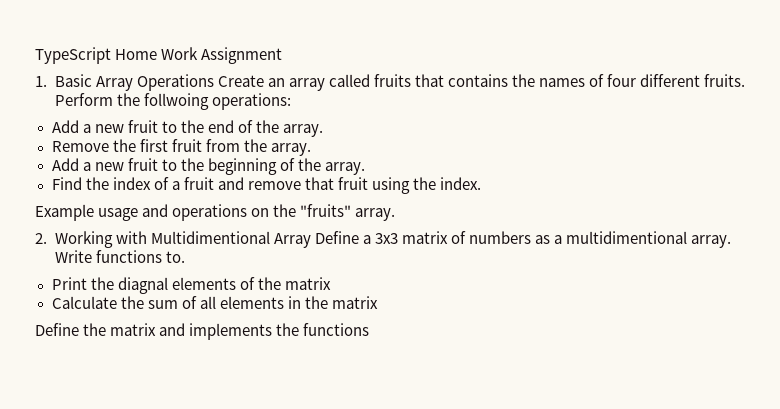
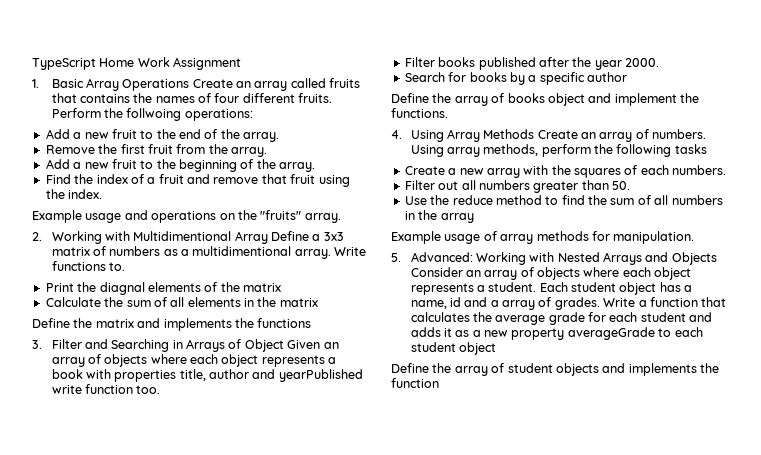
(370, 329) none -> [32,339,339,352] [51,354,337,367] [51,369,363,382] [51,384,161,394] [404,57,659,70] [404,72,627,85] [391,93,699,106] [391,108,448,118] [391,129,707,142] [410,144,707,157] [404,165,727,178] [404,180,630,193] [404,195,723,205] [404,210,474,223] [391,231,695,244] [391,252,717,265] [410,267,692,280] [410,282,693,295] [410,297,727,310] [410,312,713,325] [410,327,703,340] [410,342,496,355] [391,363,719,376] [391,378,439,388] // 3. Filter and Searching in Arrays of Object Given an array of objects where each object represents a book with properties title, author and yearPublished write function too. // Filter books published after the year 2000. // Search for books by a specific author // Define the array of books object and implement the functions. // 4. Using Array Methods Create an array of numbers. Using array methods, perform the following tasks // Create a new array with the squares of each numbers. // Filter out all numbers greater than 50. // Use the reduce method to find the sum of all numbers in the array // Example usage of array methods for manipulation. // 5. Advanced: Working with Nested Arrays and Objects Consider an array of objects where each object represents a student. Each student object has a name, id and a array of grades. Write a function that calculates the average grade for each student and adds it as a new property averageGrade to each student object // Define the array of student objects and implements the function

